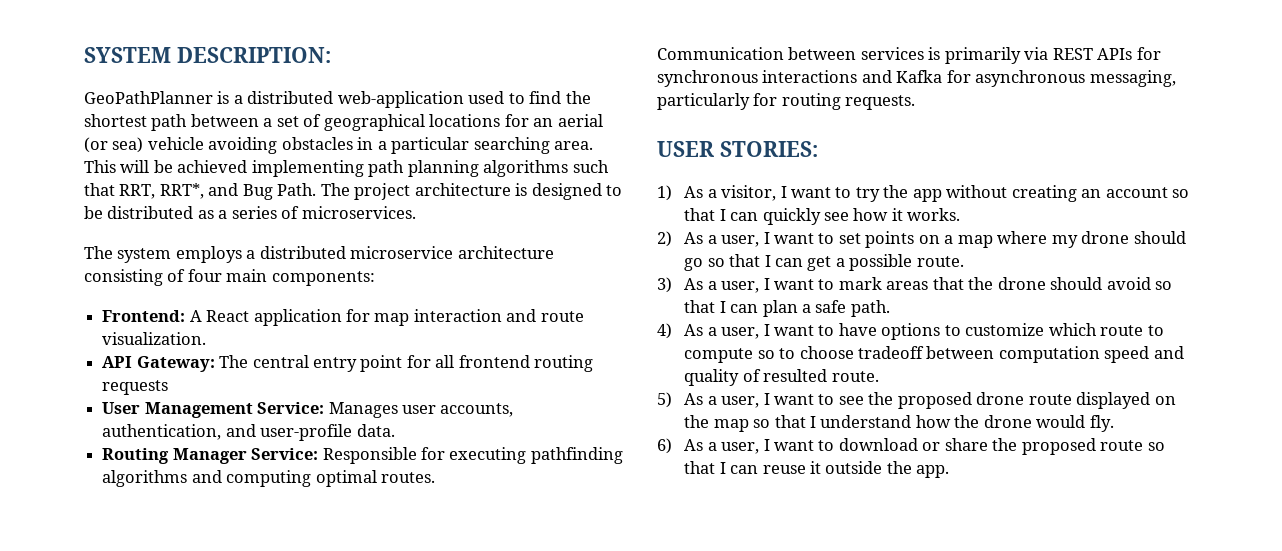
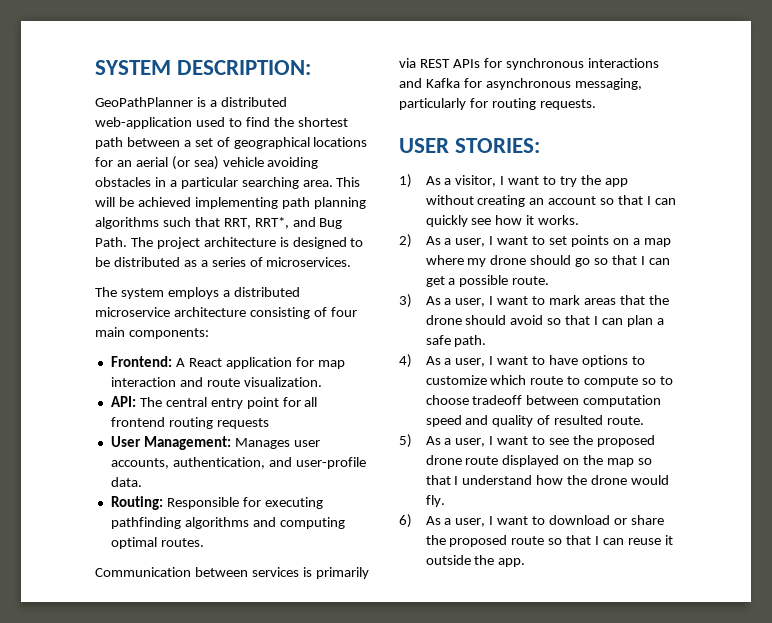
[102,356,215,372] API Gateway: -> [110,396,136,407] API:
[144,402,325,418] Management Service: -> [143,436,231,450] Management:
[102,448,319,464] Routing Manager Service: -> [110,496,163,510] Routing:

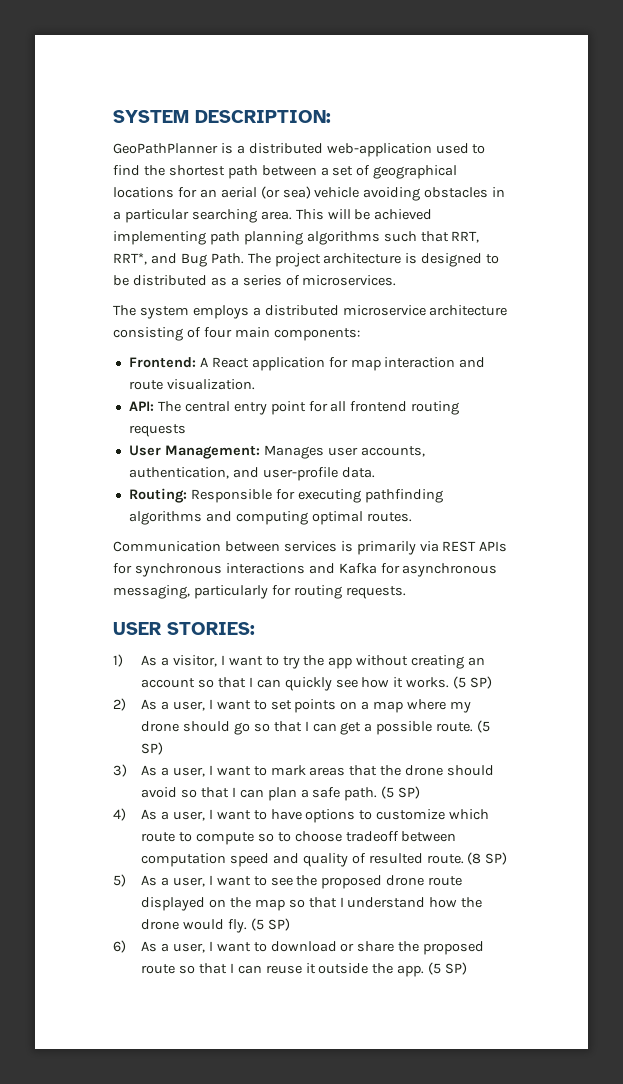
(580, 220) none -> [453,676,493,689] (5 SP)
(550, 280) none -> [477,720,491,733] [141,742,164,755] (5 SP)
(487, 341) none -> [381,786,421,799] (5 SP)
(645, 420) none -> [467,852,508,865] (8 SP)
(445, 501) none -> [250,918,290,931] (5 SP)
(526, 562) none -> [428,962,468,975] (5 SP)

